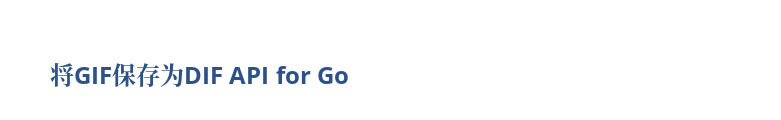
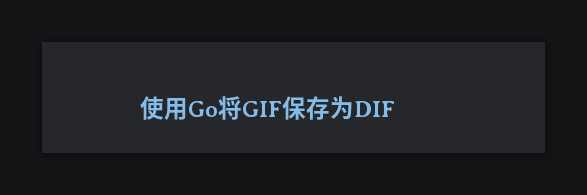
(50, 75) none -> [140,96,218,120] 使用Go
[229,66,350,84] API for Go -> (395, 109) none

